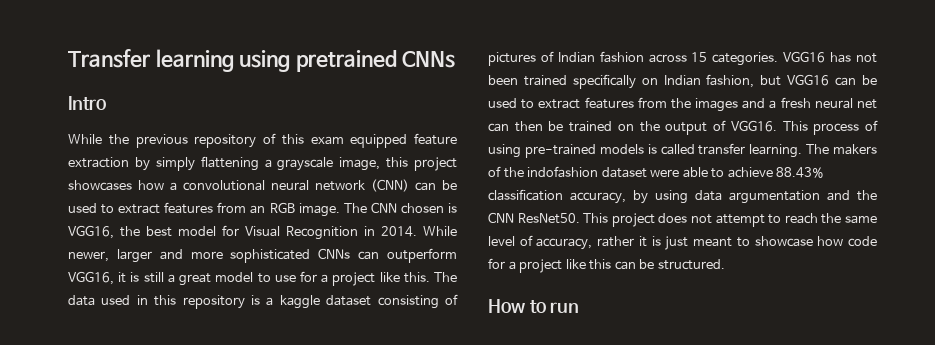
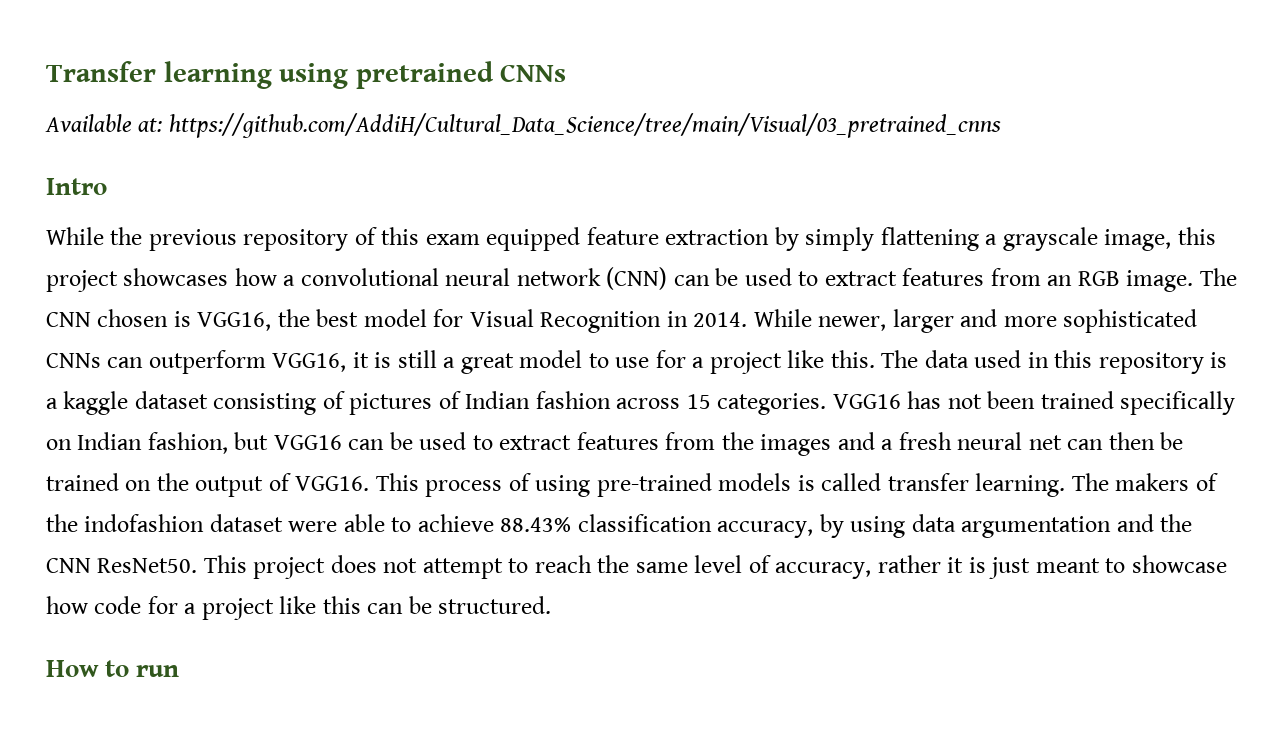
(456, 59) none -> [45,113,1001,138] // Available at: https://github.com/AddiH/Cultural_Data_Science/tree/main/Visual/03_pretrained_cnns

